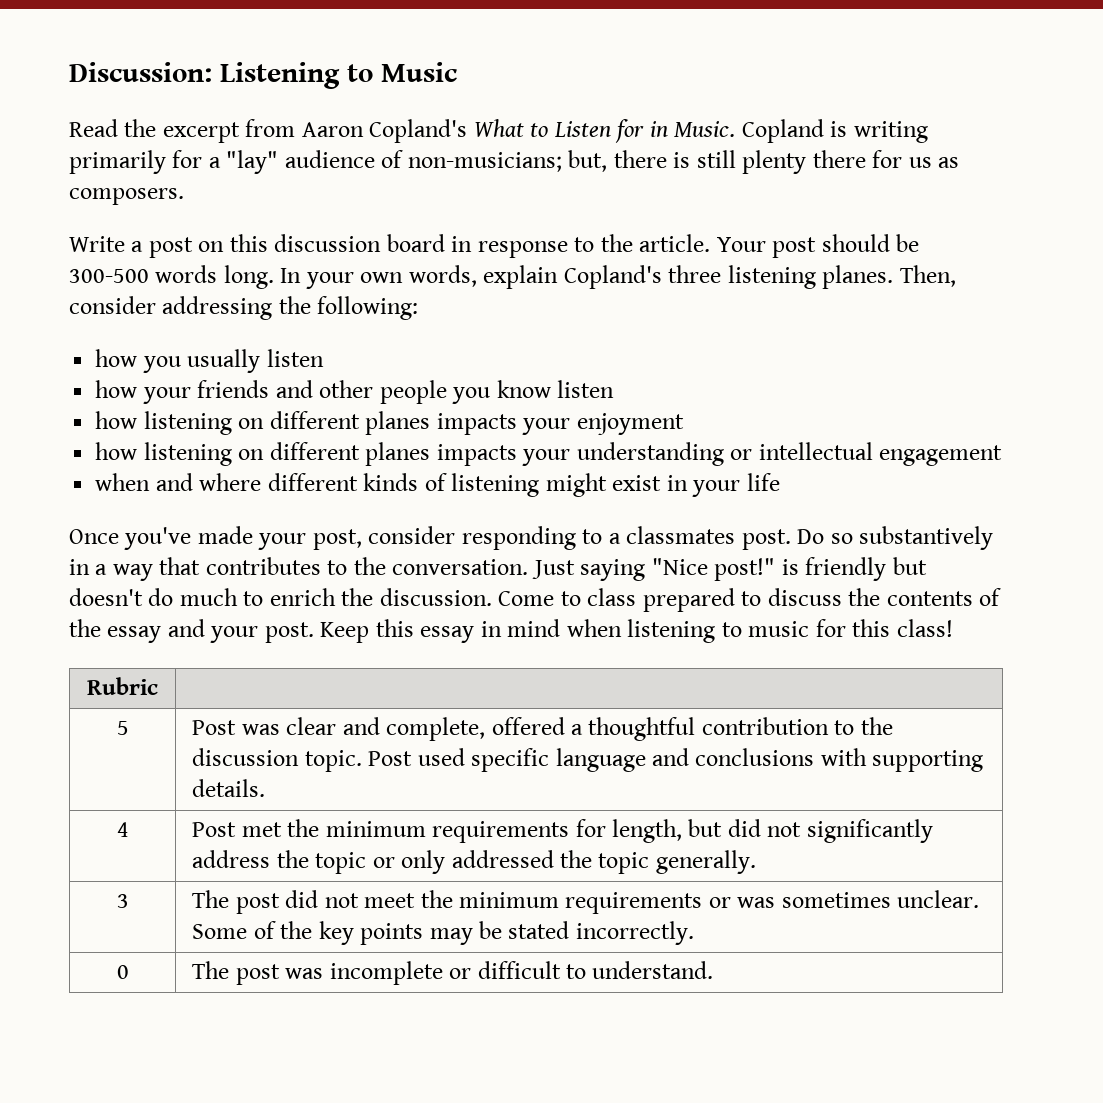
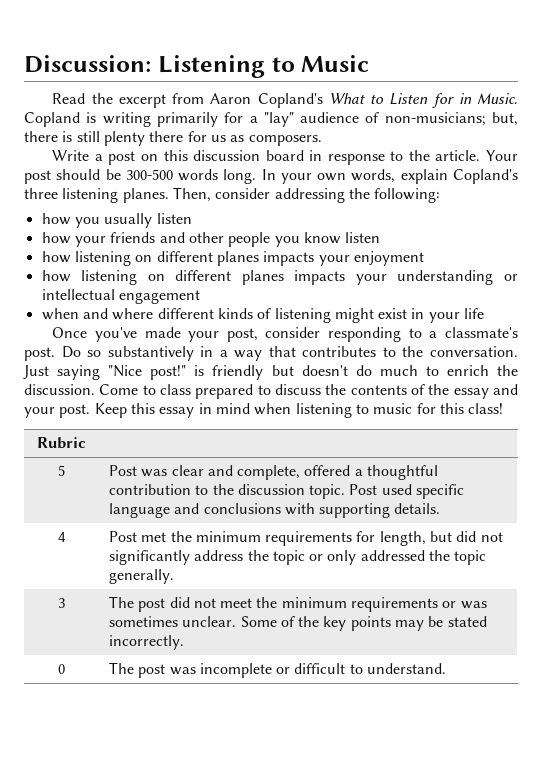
[626,526,736,544] classmates -> [445,327,518,338] classmate's

